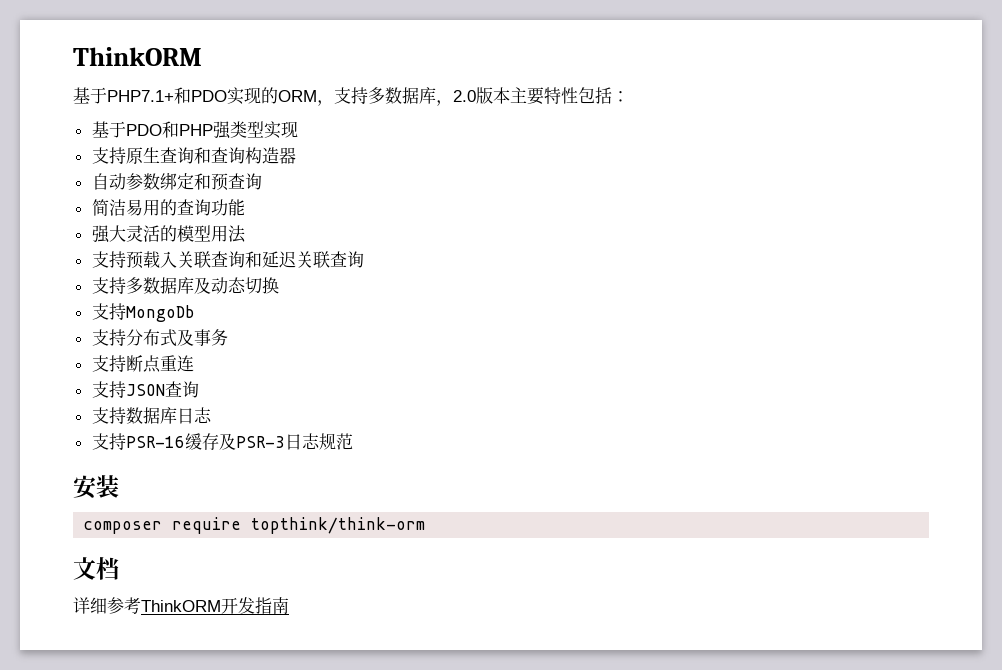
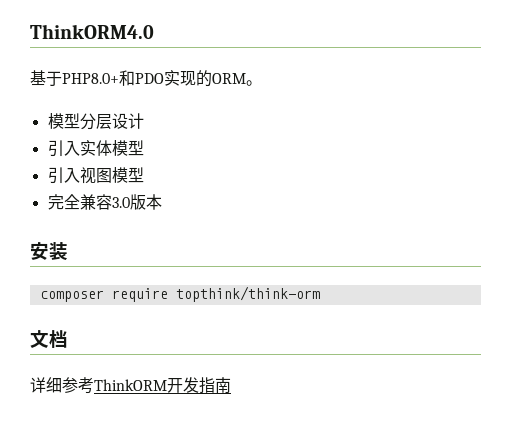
[73,47,202,66] [73,87,174,104] ThinkORM // 基于PHP7.1+ -> [30,24,154,39] [30,70,119,86] ThinkORM4.0 // 基于PHP8.0+
[317,87,629,106] [91,121,298,139] [91,147,296,164] [91,172,262,191] [91,199,245,216] [91,225,246,243] [91,251,364,269] [91,277,279,294] [91,303,195,322] [91,329,228,347] [91,355,194,373] [91,381,199,398] [91,407,212,424] [91,433,353,450] ，支持多数据库，2.0版本主要特性包括： // 基于PDO和PHP强类型实现 // 支持原生查询和查询构造器 // 自动参数绑定和预查询 // 简洁易用的查询功能 // 强大灵活的模型用法 // 支持预载入关联查询和延迟关联查询 // 支持多数据库及动态切换 // 支持MongoDb // 支持分布式及事务 // 支持断点重连 // 支持JSON查询 // 支持数据库日志 // 支持PSR-16缓存及PSR-3日志规范 -> [246,80,262,86] [47,113,144,130] [47,140,144,157] [47,167,144,184] [47,194,162,210] 。 // 模型分层设计 // 引入实体模型 // 引入视图模型 // 完全兼容3.0版本

